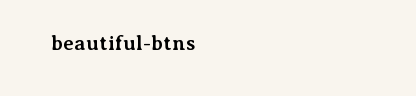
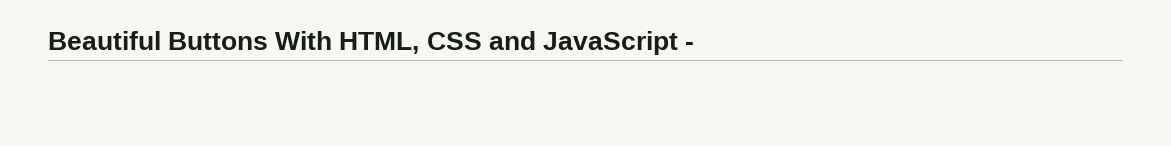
[51,35,195,50] beautiful-btns -> [48,31,695,55] Beautiful Buttons With HTML, CSS and JavaScript -

